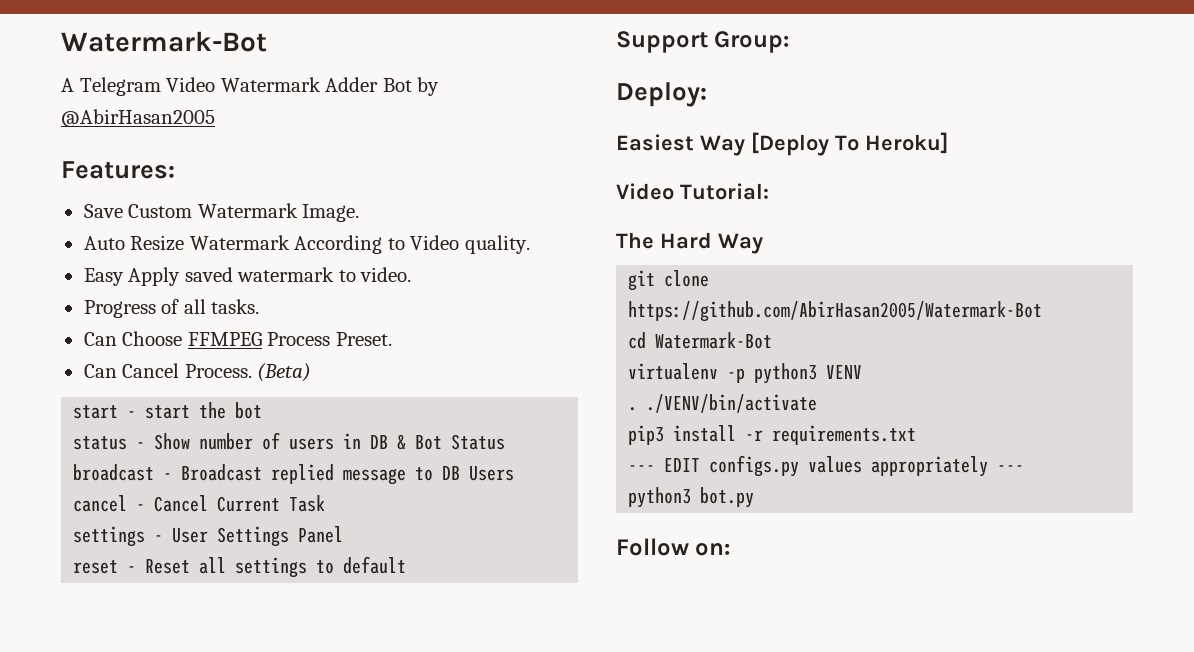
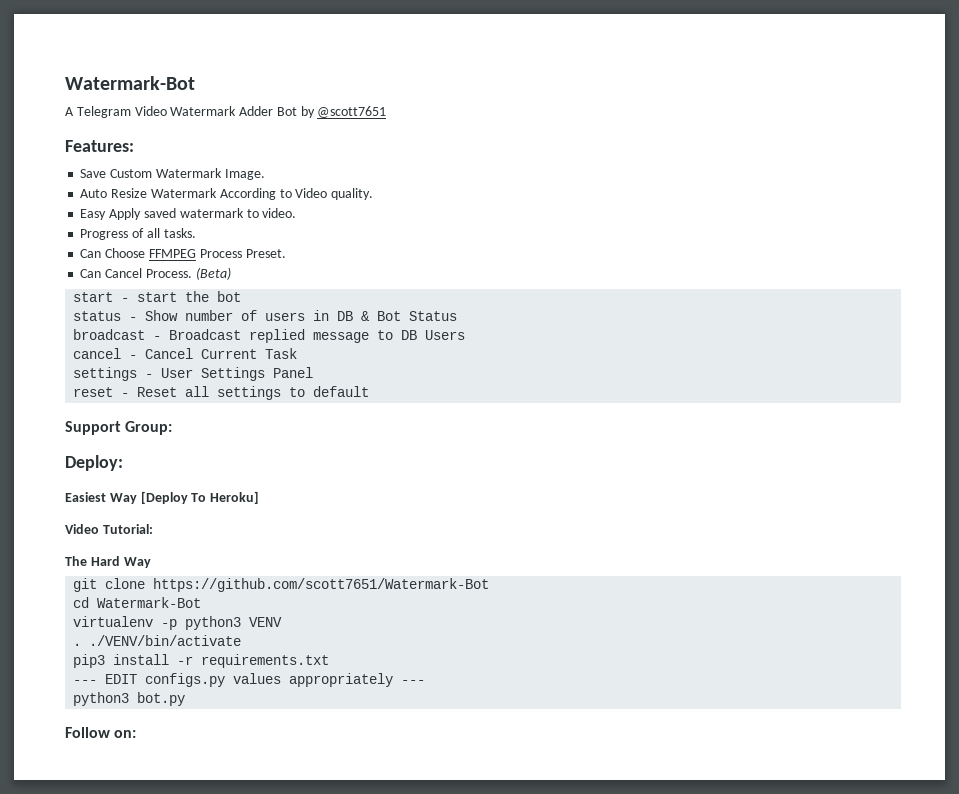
[61,109,215,127] @AbirHasan2005 -> [317,106,387,118] @scott7651
[628,301,1043,322] https://github.com/AbirHasan2005/Watermark-Bot -> [153,578,490,592] https://github.com/scott7651/Watermark-Bot

